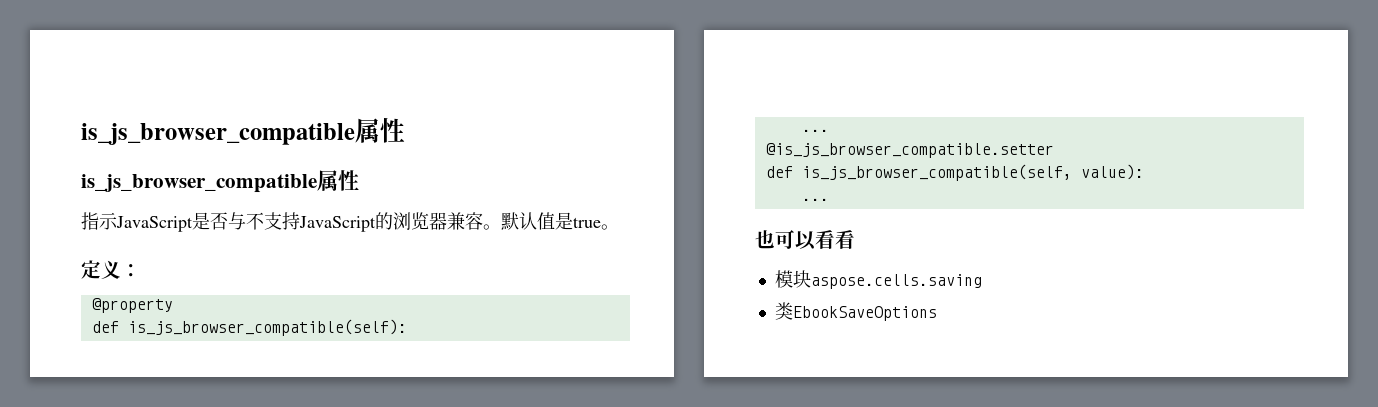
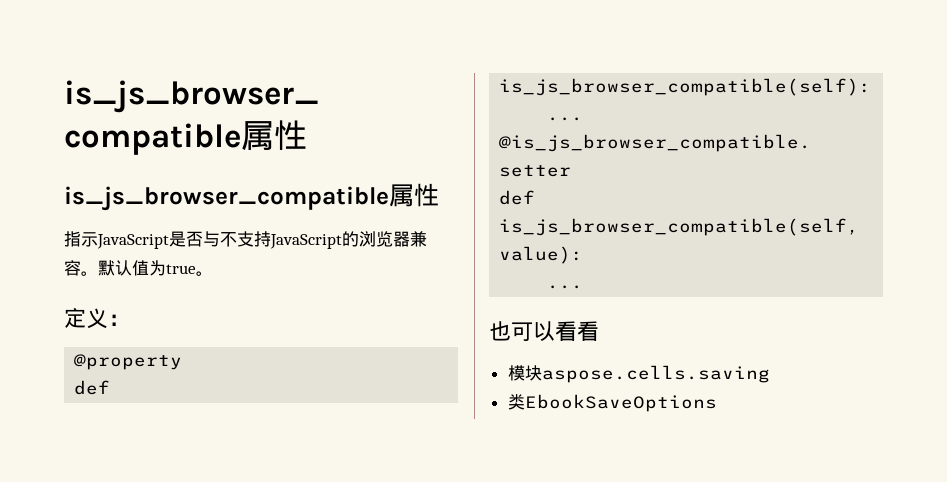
[555,212,573,230] 是 -> [149,260,166,276] 为

